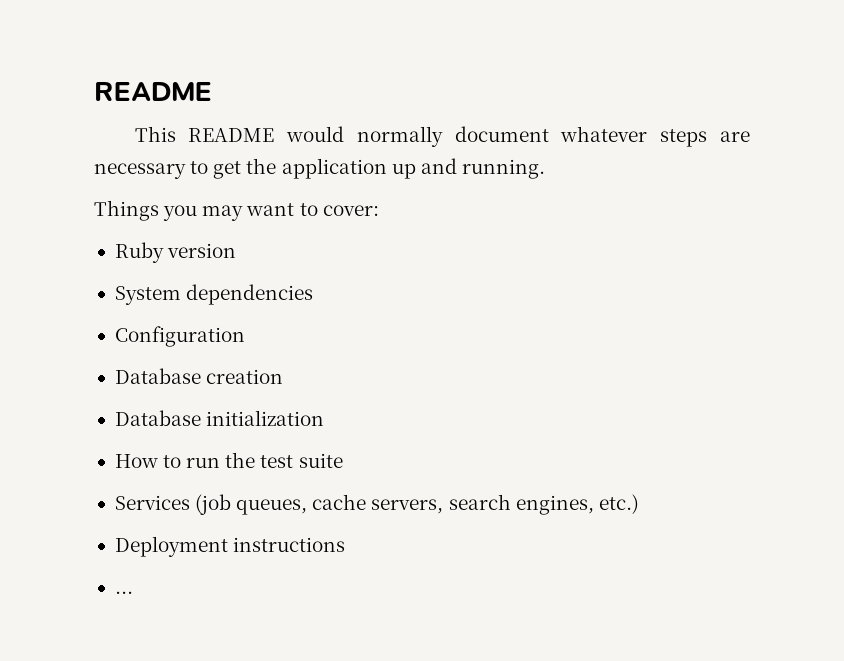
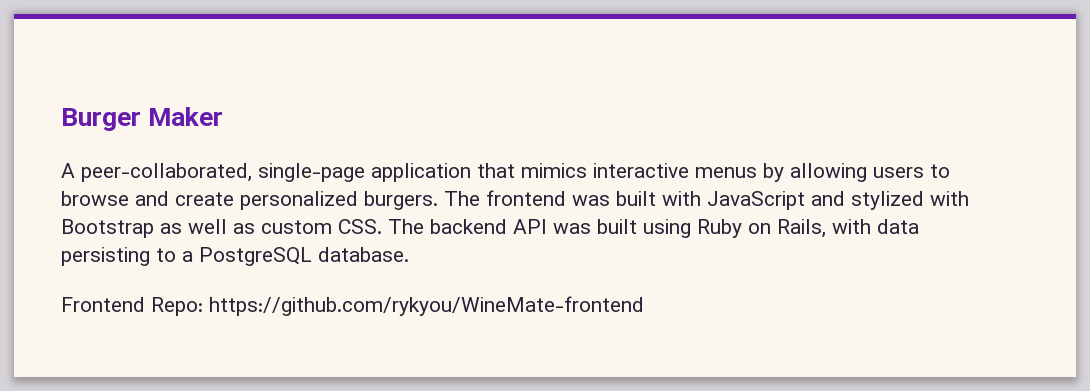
[94,82,212,101] [134,126,751,147] [94,158,545,179] [94,200,379,221] [114,242,237,263] [114,284,314,305] [114,326,245,347] [114,368,284,384] [114,410,325,426] [114,452,343,468] [114,494,639,515] [114,536,346,557] [114,591,133,594] README // This README would normally document whatever steps are necessary to get the application up and running. // Things you may want to cover: // Ruby version // System dependencies // Configuration // Database creation // Database initialization // How to run the test suite // Services (job queues, cache servers, search engines, etc.) // Deployment instructions // ... -> [61,107,224,131] [61,163,950,182] [61,190,969,210] [61,219,919,238] [61,247,409,266] [61,296,644,316] Burger Maker // A peer-collaborated, single-page application that mimics interactive menus by allowing users to browse and create personalized burgers. The frontend was built with JavaScript and stylized with Bootstrap as well as custom CSS. The backend API was built using Ruby on Rails, with data persisting to a PostgreSQL database. // Frontend Repo: https://github.com/rykyou/WineMate-frontend

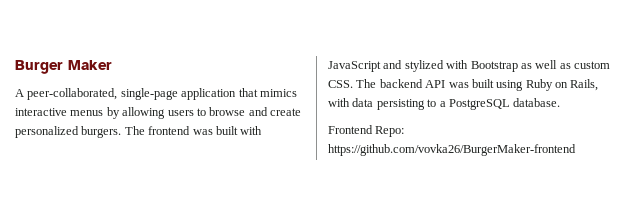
[209,296,644,316] https://github.com/rykyou/WineMate-frontend -> [328,144,576,156] https://github.com/vovka26/BurgerMaker-frontend

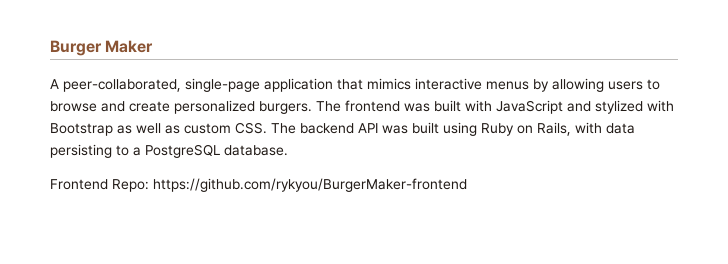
[328,144,576,156] https://github.com/vovka26/BurgerMaker-frontend -> [153,178,467,192] https://github.com/rykyou/BurgerMaker-frontend

